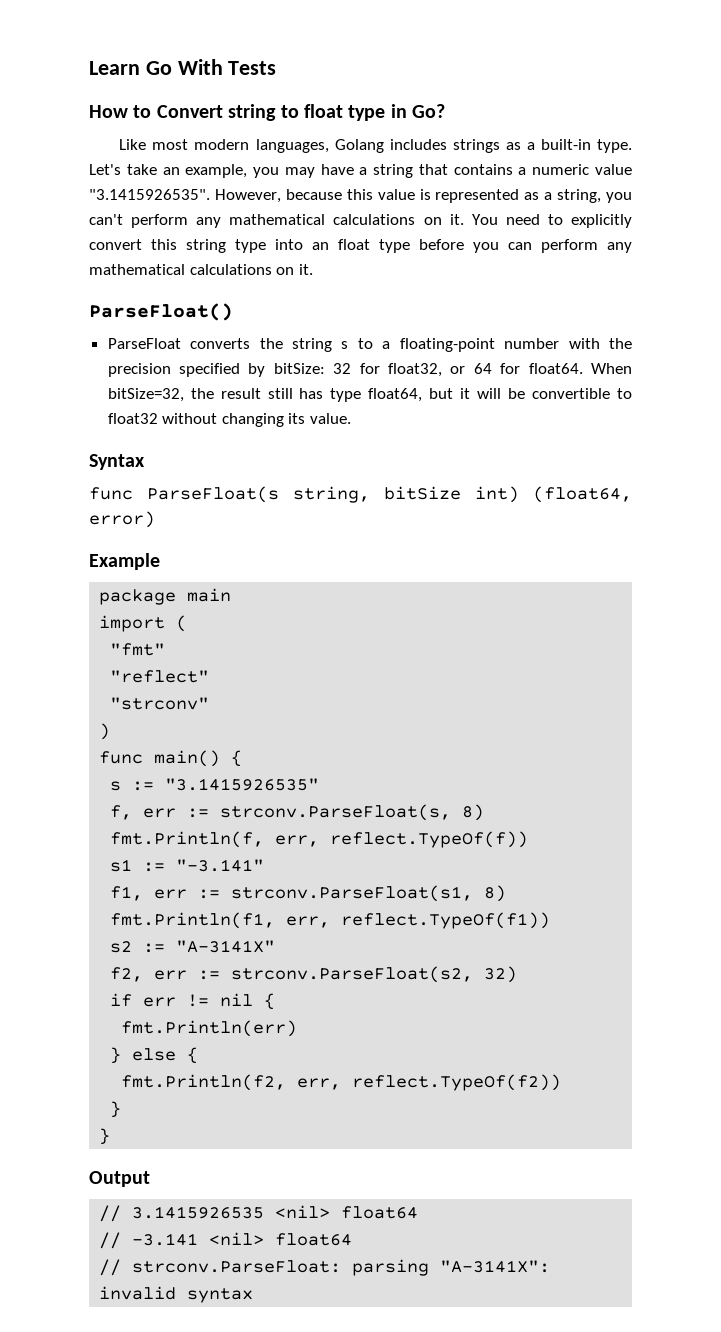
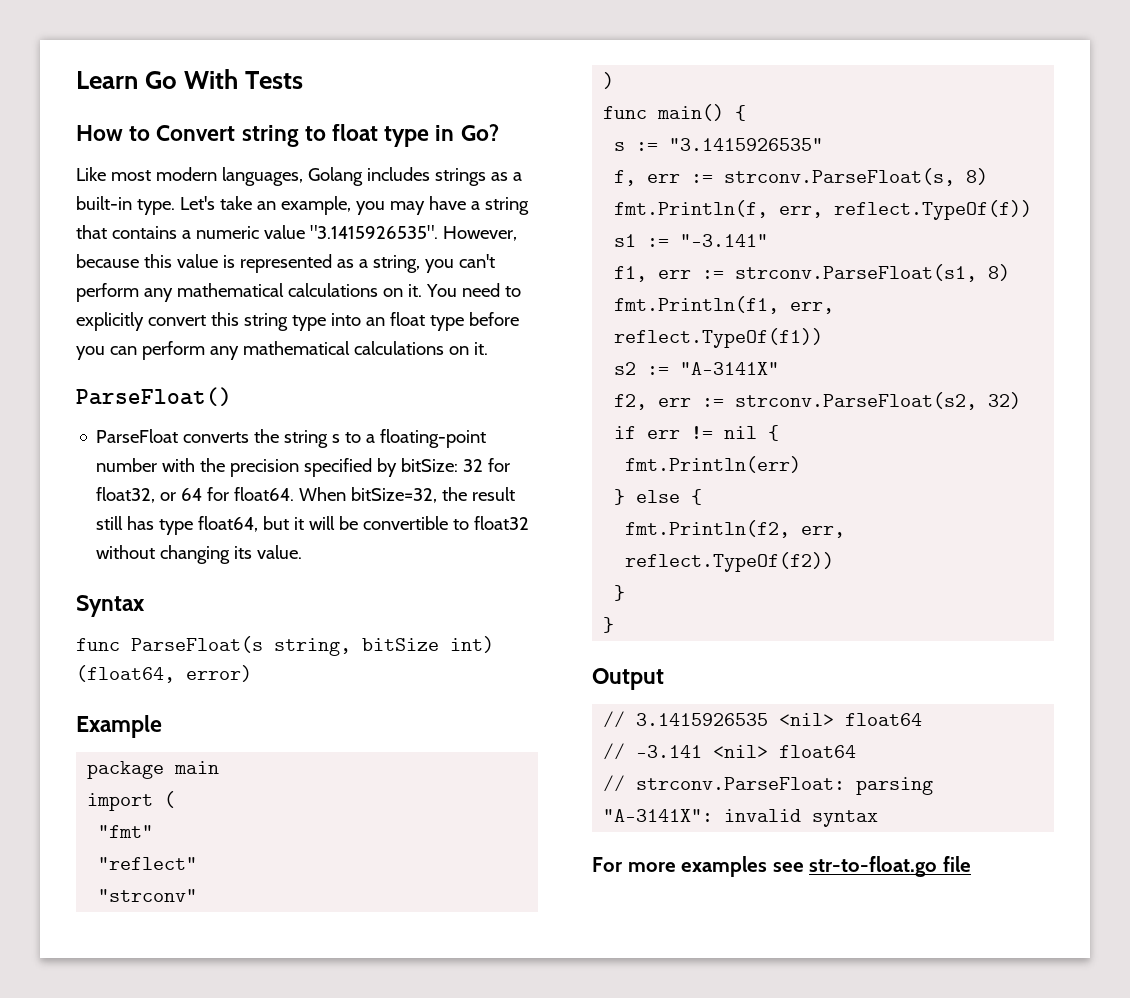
(254, 1295) none -> [592,856,971,877] // For more examples see str-to-float.go file

